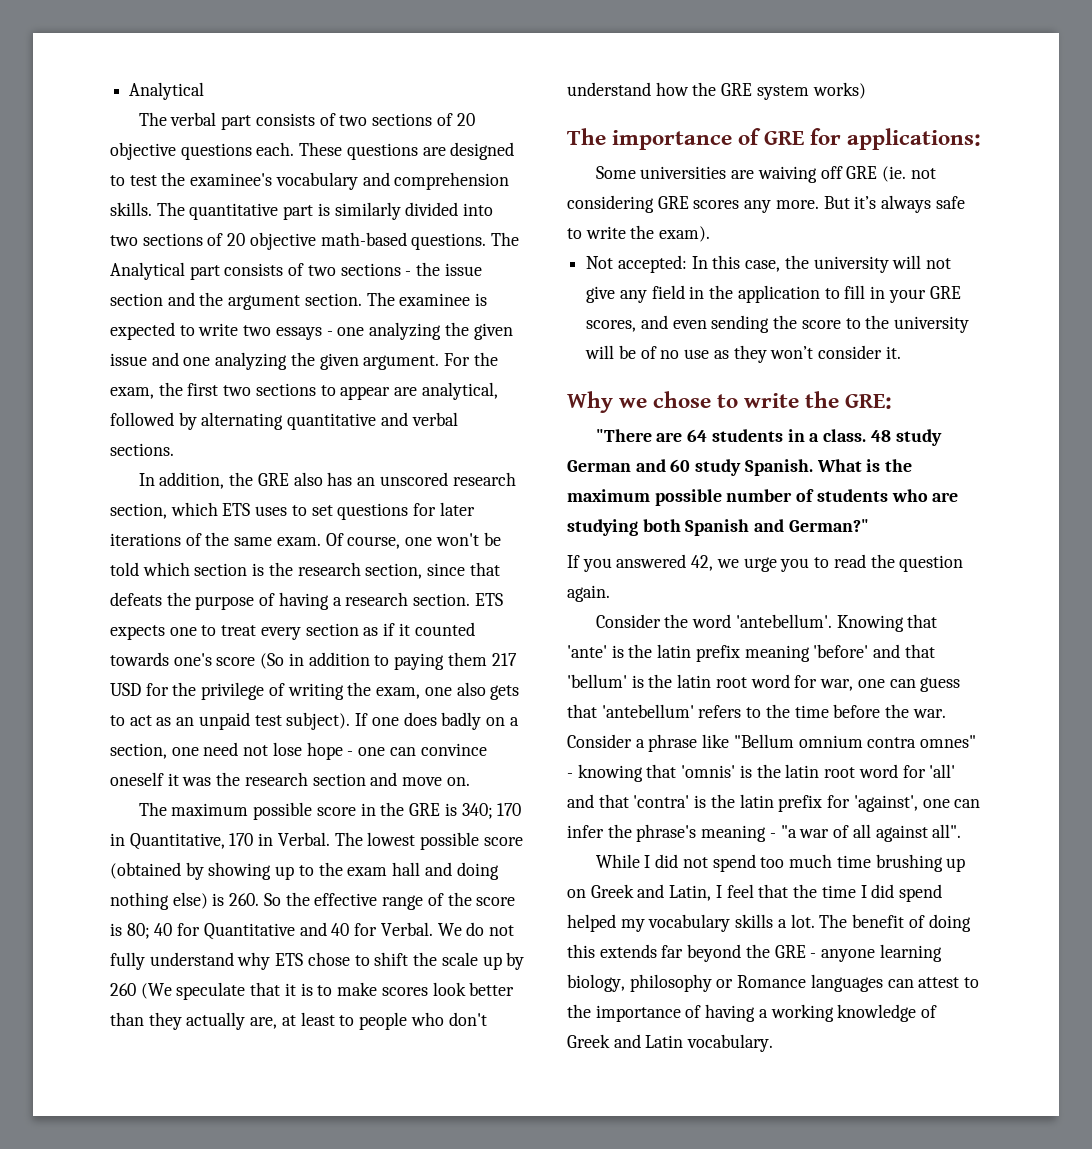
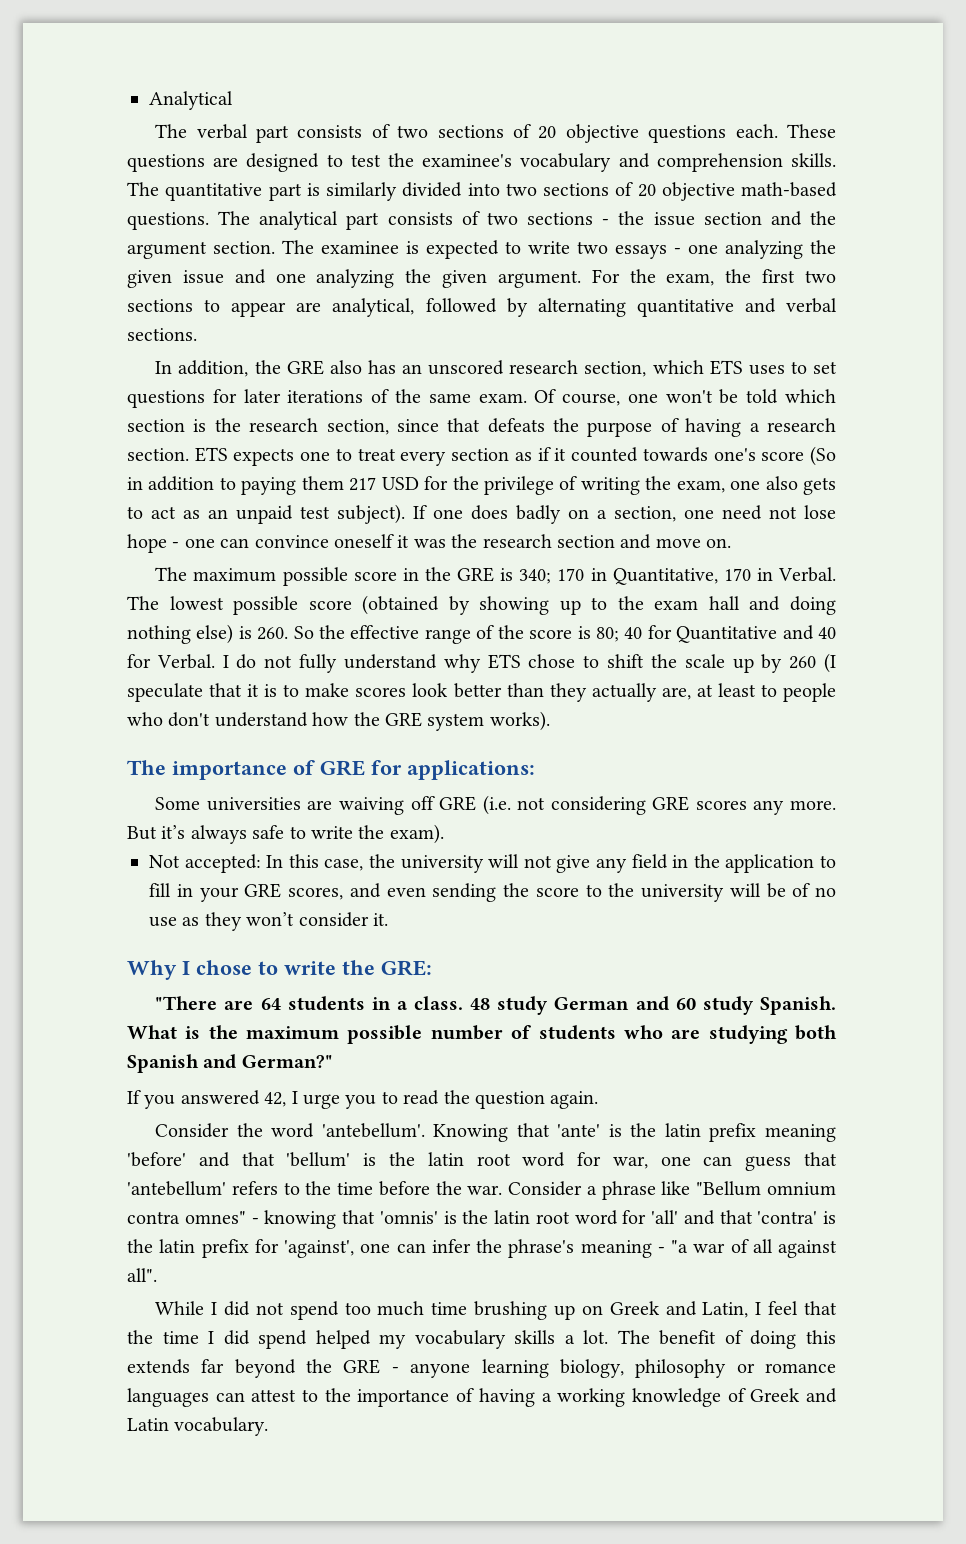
[110,262,185,280] Analytical -> [259,211,339,230] analytical
[437,923,462,936] We -> [222,655,229,668] I
[140,983,172,999] (We -> [824,653,837,673] (I
[812,82,866,99] works) -> [489,711,550,731] works).
[882,166,907,182] (ie. -> [482,795,511,815] (i.e.
[619,398,648,408] we -> [182,961,190,975] I
[716,559,739,568] we -> [291,1091,298,1104] I
[737,975,807,988] Romance -> [765,1363,837,1373] romance

